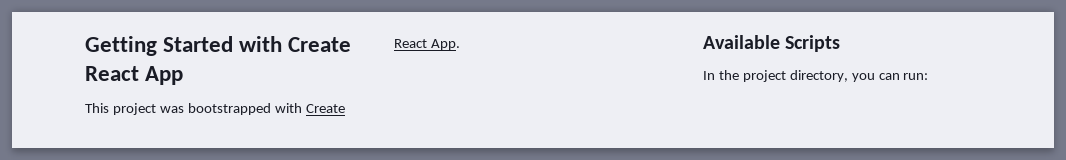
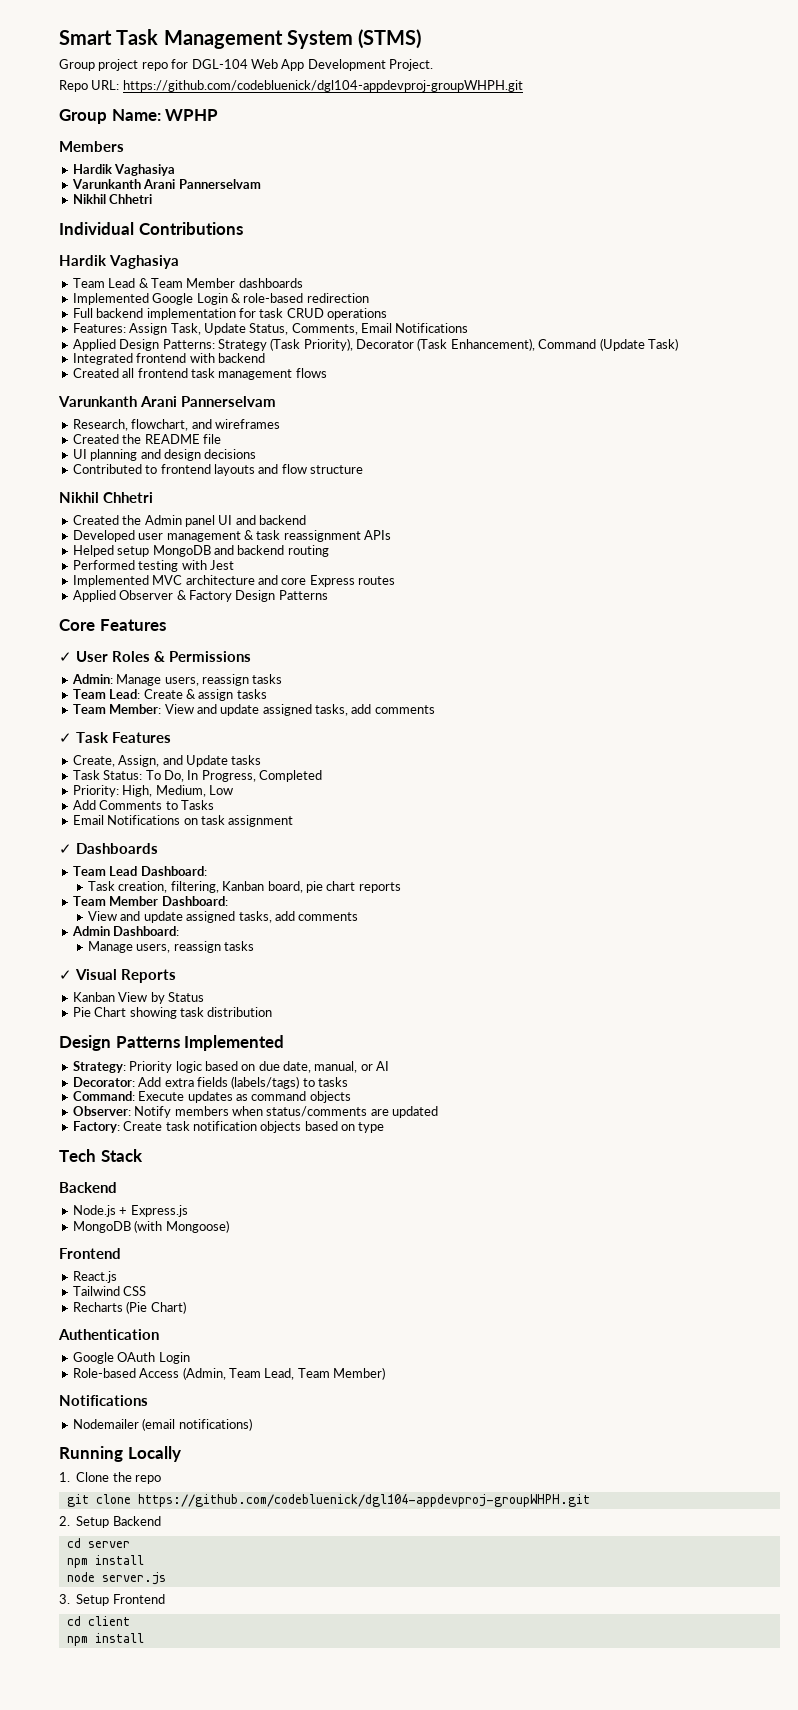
[85,36,352,56] [85,66,184,85] [85,103,345,115] [394,39,460,50] [703,35,841,52] [703,70,929,82] Getting Started with Create React App // This project was bootstrapped with Create React App. // Available Scripts // In the project directory, you can run: -> [59,29,422,49] [59,59,433,71] [59,80,523,92] [59,109,219,124] [59,141,124,152] [72,164,176,176] [71,179,261,189] [72,194,153,204] [59,222,243,235] [59,255,179,269] [72,278,303,288] [72,293,369,305] [72,308,387,320] [72,323,469,335] [72,338,678,351] [72,353,265,365] [72,368,327,380] [58,396,276,407] [72,419,280,431] [72,434,221,444] [72,449,257,461] [72,464,363,476] [59,492,153,503] [72,515,306,527] [72,530,391,542] [72,545,329,557] [72,560,234,572] [72,575,395,587] [72,590,328,602] [59,619,166,631] [59,651,251,662] [71,674,283,686] [72,689,267,701] [72,704,435,716] [59,732,171,743] [72,755,262,767] [72,770,322,782] [72,785,233,797] [72,800,214,810] [72,815,294,827] [59,843,158,854] [72,866,207,876] [88,881,401,893] [72,896,228,906] [88,911,359,923] [71,926,180,936] [88,941,255,953] [59,969,176,983] [72,992,204,1004] [72,1007,273,1019] [59,1035,285,1051] [72,1061,390,1073] [72,1076,348,1089] [72,1091,351,1103] [72,1106,438,1118] [72,1121,385,1133] [59,1149,143,1162] [59,1182,117,1193] [72,1205,188,1217] [72,1220,229,1233] [59,1248,121,1259] [72,1271,117,1283] [72,1286,147,1296] [72,1301,186,1314] [58,1329,159,1340] [72,1352,190,1364] [72,1367,385,1380] [59,1395,148,1406] [72,1418,252,1431] [59,1446,181,1462] [59,1472,161,1484] [66,1494,590,1507] [59,1516,161,1528] [66,1538,130,1548] [66,1555,144,1568] [66,1572,166,1585] [59,1594,165,1606] [66,1616,130,1626] [66,1633,144,1646] Smart Task Management System (STMS) // Group project repo for DGL-104 Web App Development Project. // Repo URL: https://github.com/codebluenick/dgl104-appdevproj-groupWHPH.git // Group Name: WPHP // Members // Hardik Vaghasiya // Varunkanth Arani Pannerselvam // Nikhil Chhetri // Individual Contributions // Hardik Vaghasiya // Team Lead & Team Member dashboards // Implemented Google Login & role-based redirection // Full backend implementation for task CRUD operations // Features: Assign Task, Update Status, Comments, Email Notifications // Applied Design Patterns: Strategy (Task Priority), Decorator (Task Enhancement), Command (Update Task) // Integrated frontend with backend // Created all frontend task management flows // Varunkanth Arani Pannerselvam // Research, flowchart, and wireframes // Created the README file // UI planning and design decisions // Contributed to frontend layouts and flow structure // Nikhil Chhetri // Created the Admin panel UI and backend // Developed user management & task reassignment APIs // Helped setup MongoDB and backend routing // Performed testing with Jest // Implemented MVC architecture and core Express routes // Applied Observer & Factory Design Patterns // Core Features // ✓ User Roles & Permissions // Admin: Manage users, reassign tasks // Team Lead: Create & assign tasks // Team Member: View and update assigned tasks, add comments // ✓ Task Features // Create, Assign, and Update tasks // Task Status: To Do, In Progress, Completed // Priority: High, Medium, Low // Add Comments to Tasks // Email Notifications on task assignment // ✓ Dashboards // Team Lead Dashboard: // Task creation, filtering, Kanban board, pie chart reports // Team Member Dashboard: // View and update assigned tasks, add comments // Admin Dashboard: // Manage users, reassign tasks // ✓ Visual Reports // Kanban View by Status // Pie Chart showing task distribution // Design Patterns Implemented // Strategy: Priority logic based on due date, manual, or AI // Decorator: Add extra fields (labels/tags) to tasks // Command: Execute updates as command objects // Observer: Notify members when status/comments are updated // Factory: Create task notification objects based on type // Tech Stack // Backend // Node.js + Express.js // MongoDB (with Mongoose) // Frontend // React.js // Tailwind CSS // Recharts (Pie Chart) // Authentication // Google OAuth Login // Role-based Access (Admin, Team Lead, Team Member) // Notifications // Nodemailer (email notifications) // Running Locally // 1. Clone the repo // git clone https://github.com/codebluenick/dgl104-appdevproj-groupWHPH.git // 2. Setup Backend // cd server // npm install // node server.js // 3. Setup Frontend // cd client // npm install

